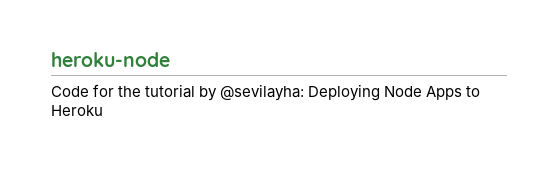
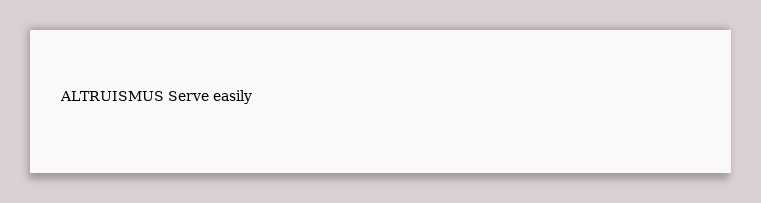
[51,52,170,67] [51,84,481,101] [51,105,103,116] heroku-node // Code for the tutorial by @sevilayha: Deploying Node Apps to Heroku -> [60,90,252,104] ALTRUISMUS Serve easily

